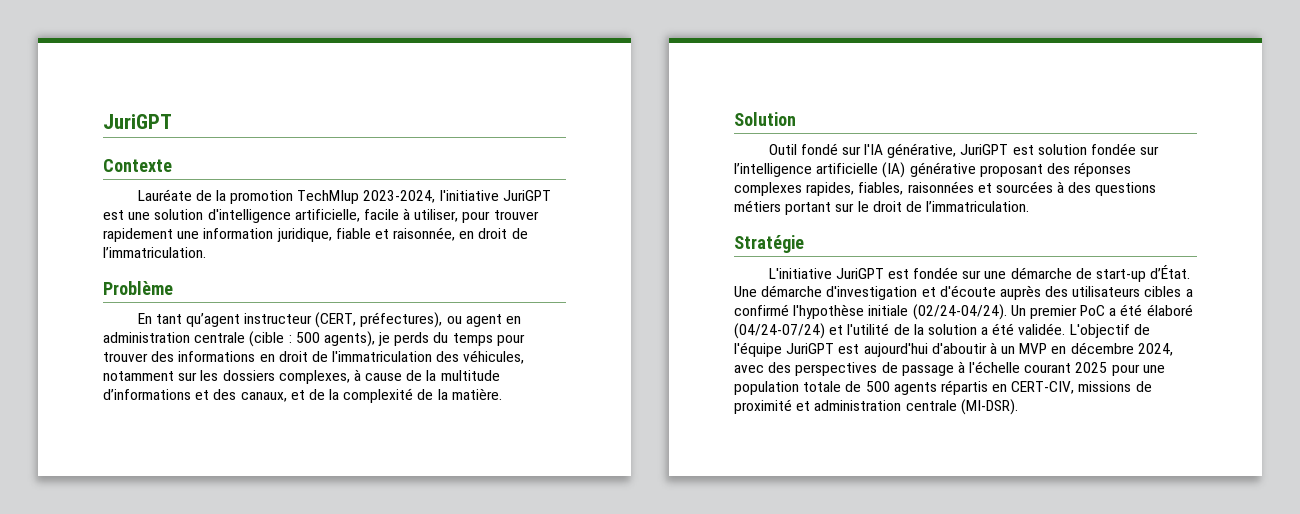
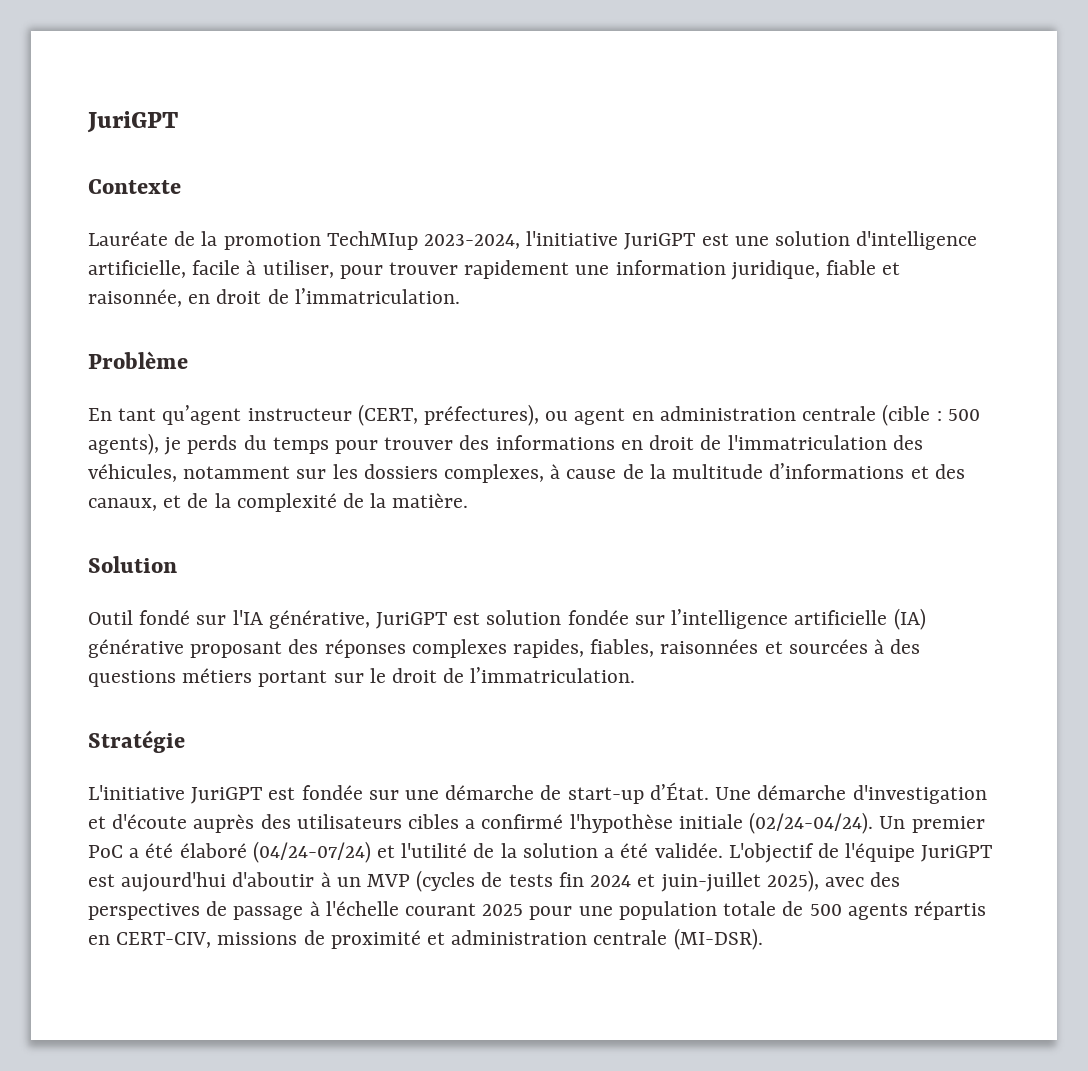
[1051,342,1173,356] en décembre 2024, -> [416,870,819,892] (cycles de tests fin 2024 et juin-juillet 2025),

